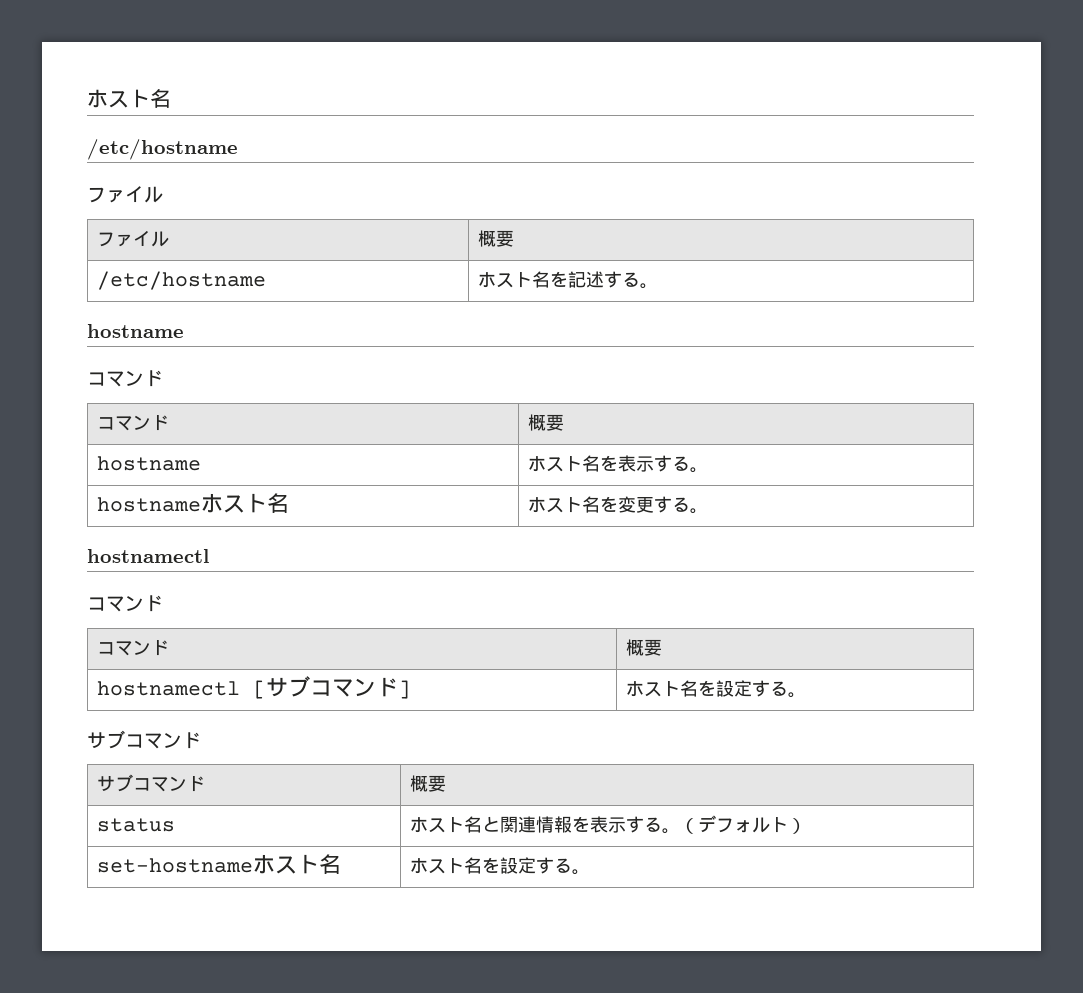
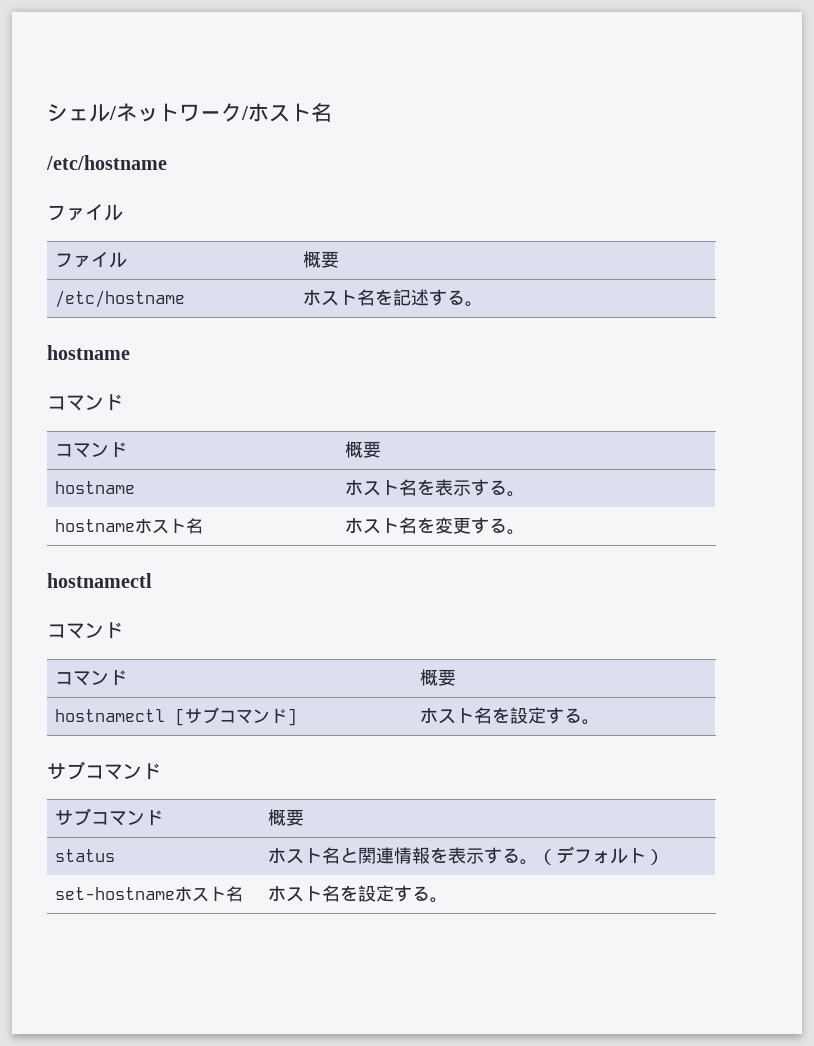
(87, 98) none -> [47,103,249,122] シェル/ネットワーク/

